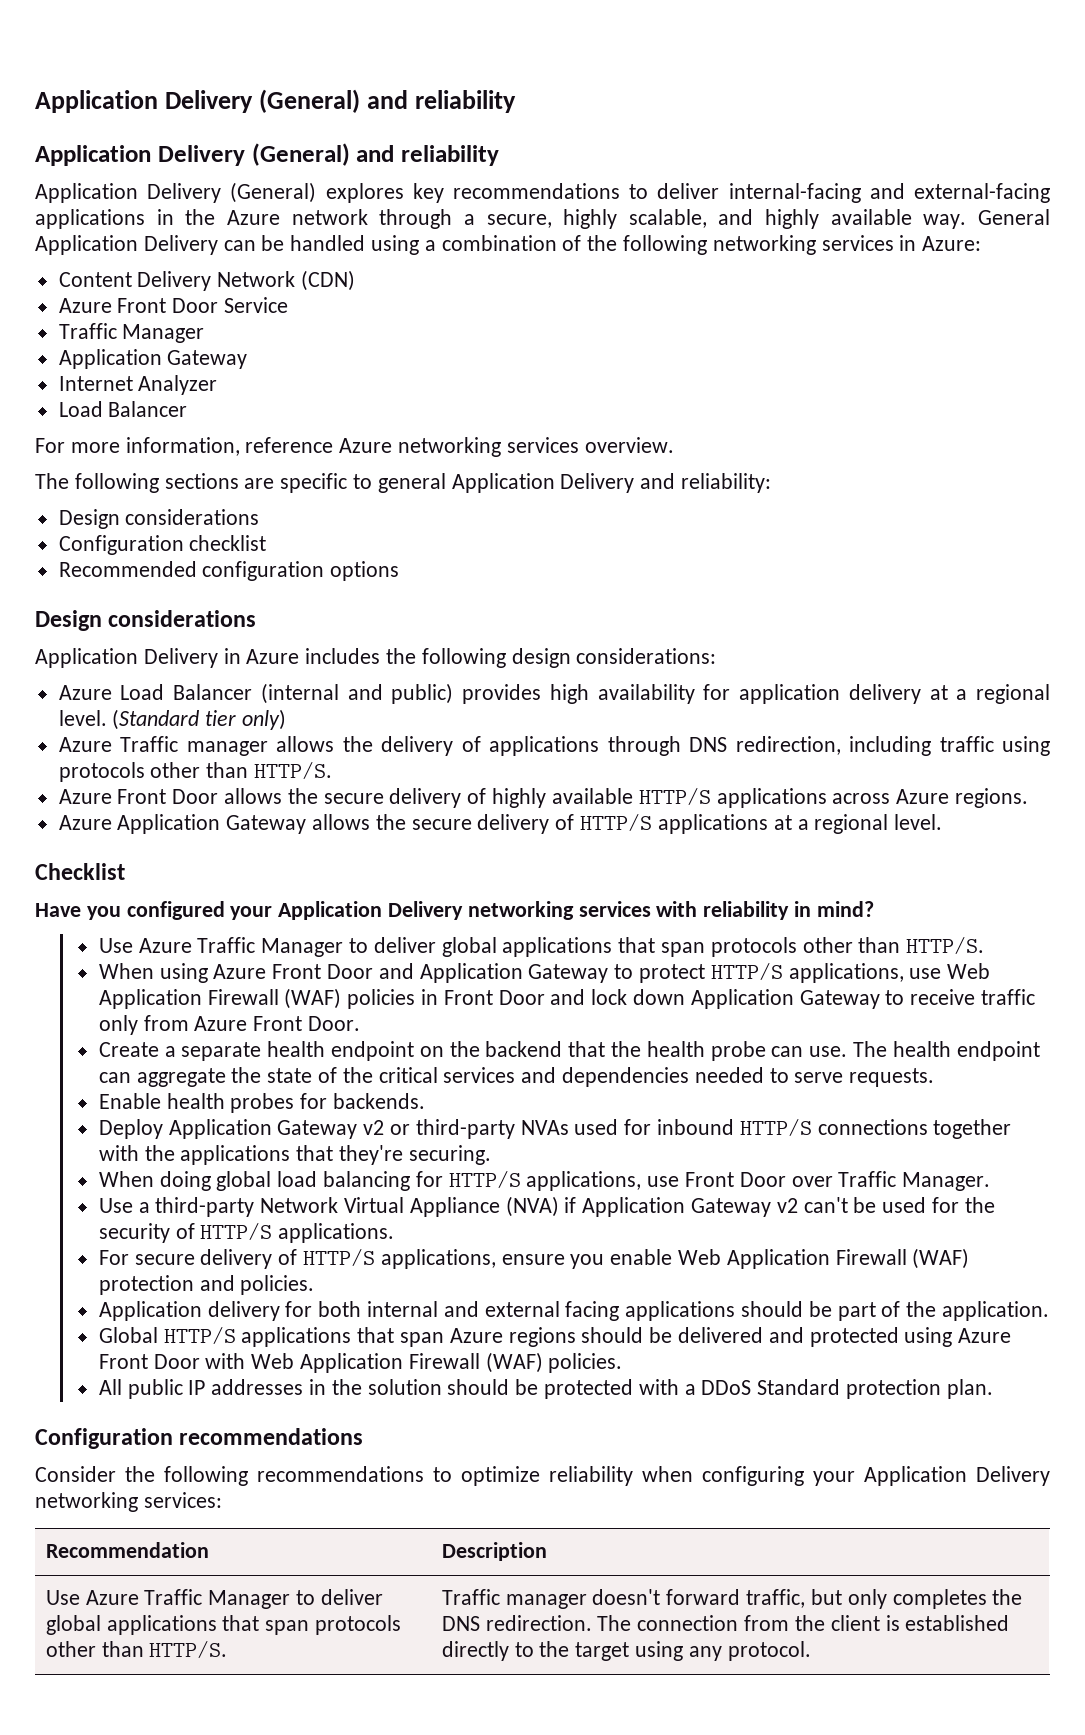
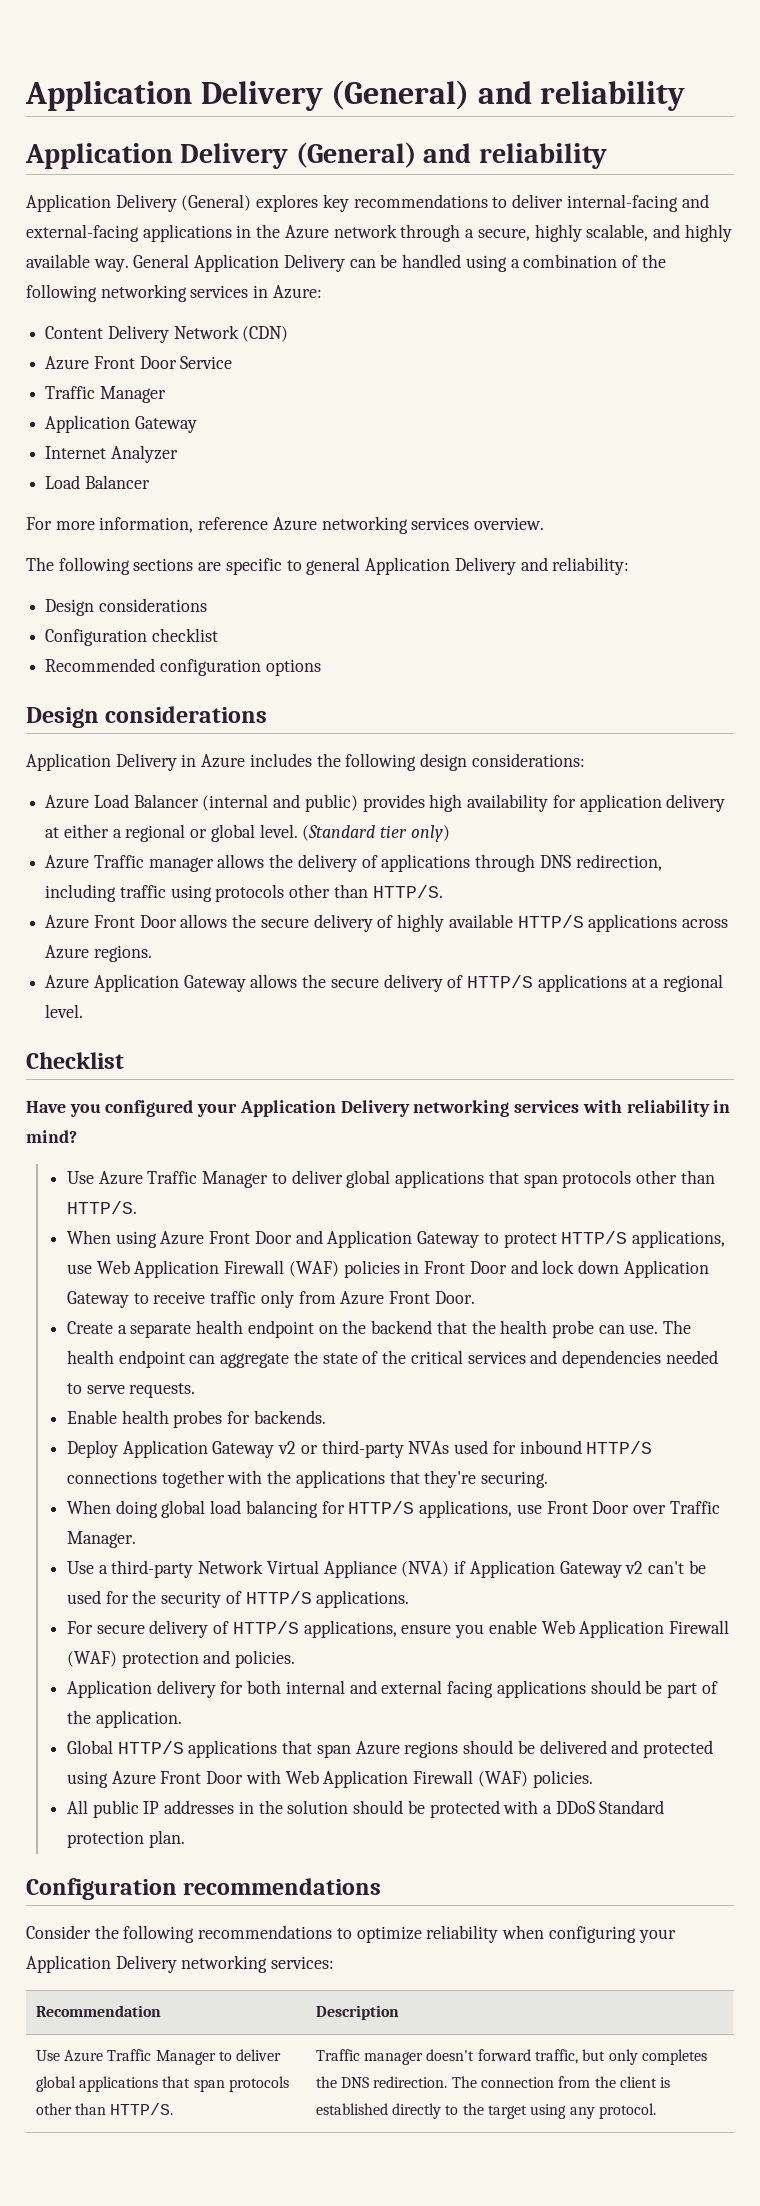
[956,684,1051,704] a regional -> [63,824,255,842] either a regional or global

